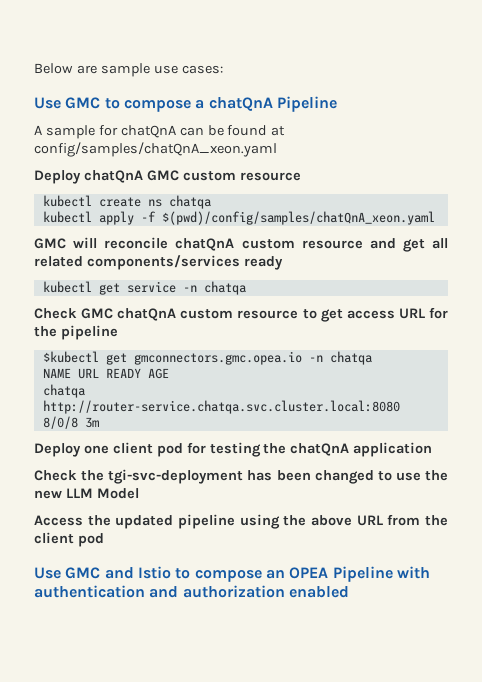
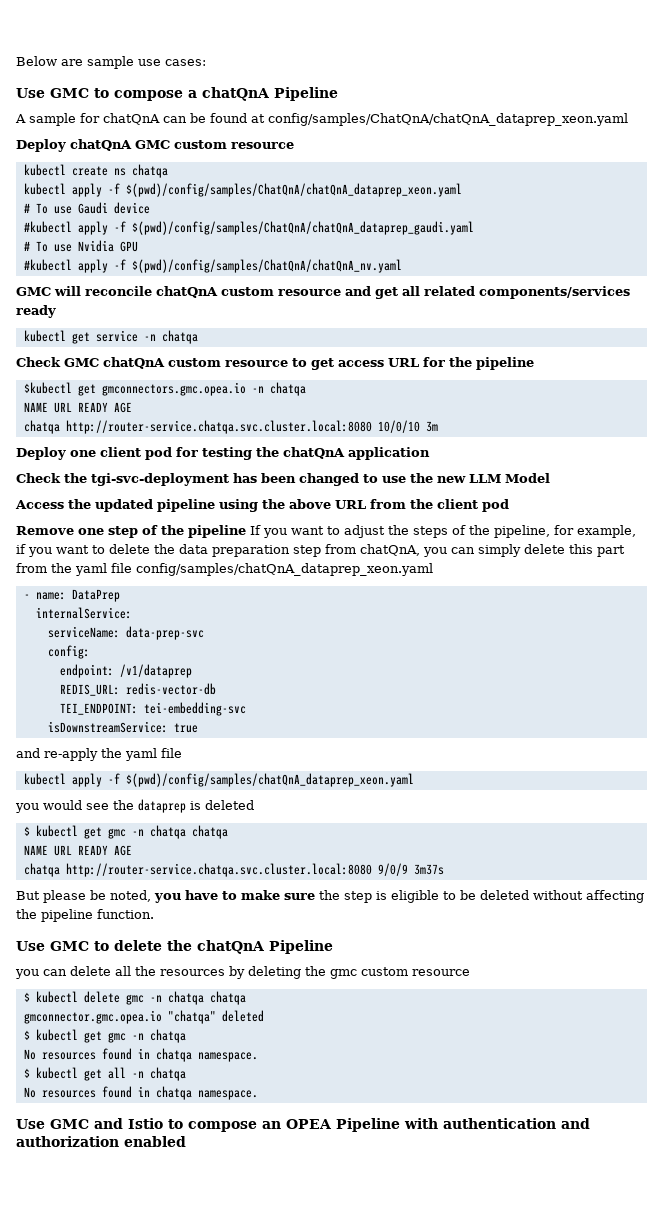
[34,142,277,157] config/samples/chatQnA_xeon.yaml -> [268,113,628,126] config/samples/ChatQnA/chatQnA_dataprep_xeon.yaml
[161,211,435,225] $(pwd)/config/samples/chatQnA_xeon.yaml -> [125,183,462,197] [23,202,150,214] [23,221,474,235] [23,240,138,252] [23,259,402,273] $(pwd)/config/samples/ChatQnA/chatQnA_dataprep_xeon.yaml // # To use Gaudi device // #kubectl apply -f $(pwd)/config/samples/ChatQnA/chatQnA_dataprep_gaudi.yaml // # To use Nvidia GPU // #kubectl apply -f $(pwd)/config/samples/ChatQnA/chatQnA_nv.yaml
[42,416,78,429] 8/0/8 -> [377,420,420,433] 10/0/10
(104, 540) none -> [16,525,636,538] [16,544,625,557] [16,563,433,576] [23,589,120,602] [35,607,132,619] [47,626,204,640] [47,645,90,659] [59,664,192,678] [59,683,216,696] [59,702,246,716] [47,721,198,733] [16,748,182,761] [23,773,414,787] [15,799,254,813] [23,825,228,839] [23,845,132,856] [23,863,444,877] [16,890,644,903] [16,909,154,922] [16,940,333,954] [15,966,470,979] [23,991,246,1005] [23,1010,264,1024] [23,1029,186,1043] [23,1048,258,1062] [23,1067,186,1081] [23,1086,258,1100] // Remove one step of the pipeline If you want to adjust the steps of the pipeline, for example, if you want to delete the data preparation step from chatQnA, you can simply delete this part from the yaml file config/samples/chatQnA_dataprep_xeon.yaml // - name: DataPrep // internalService: // serviceName: data-prep-svc // config: // endpoint: /v1/dataprep // REDIS_URL: redis-vector-db // TEI_ENDPOINT: tei-embedding-svc // isDownstreamService: true // and re-apply the yaml file // kubectl apply -f $(pwd)/config/samples/chatQnA_dataprep_xeon.yaml // you would see the dataprep is deleted // $ kubectl get gmc -n chatqa chatqa // NAME URL READY AGE // chatqa http://router-service.chatqa.svc.cluster.local:8080 9/0/9 3m37s // But please be noted, you have to make sure the step is eligible to be deleted without affecting the pipeline function. // Use GMC to delete the chatQnA Pipeline // you can delete all the resources by deleting the gmc custom resource // $ kubectl delete gmc -n chatqa chatqa // gmconnector.gmc.opea.io "chatqa" deleted // $ kubectl get gmc -n chatqa // No resources found in chatqa namespace. // $ kubectl get all -n chatqa // No resources found in chatqa namespace.

